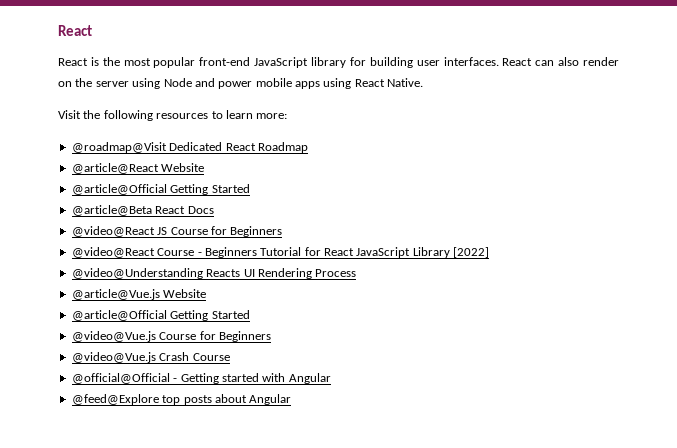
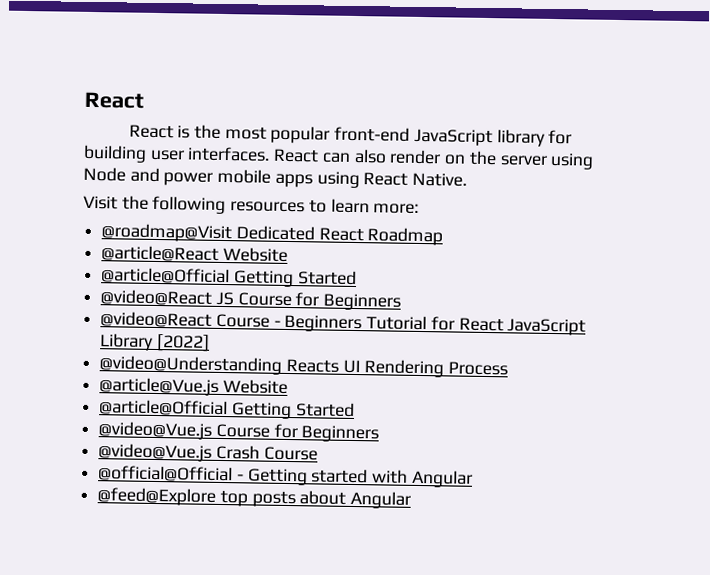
[71,205,214,216] // @article@Beta React Docs -> (357, 278) none

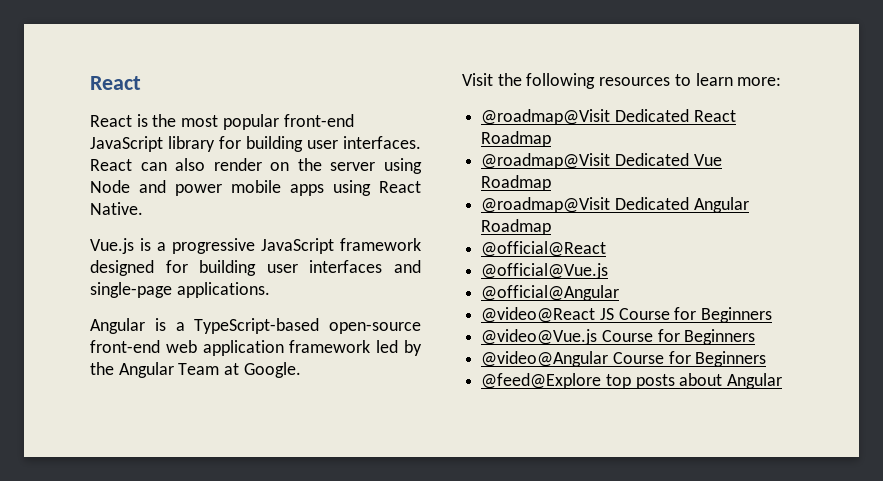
(468, 179) none -> [90,238,421,254] [90,260,421,276] [90,282,270,298] [90,318,421,334] [90,340,422,356] [90,362,301,378] // Vue.js is a progressive JavaScript framework designed for building user interfaces and single-page applications. // Angular is a TypeScript-based open-source front-end web application framework led by the Angular Team at Google.
[101,245,288,262] [101,267,357,288] @article@React Website // @article@Official Getting Started -> [481,153,722,169] [481,175,552,191] [481,197,749,213] [481,219,552,235] [481,241,607,257] [481,263,609,279] [481,285,620,301] @roadmap@Visit Dedicated Vue Roadmap // @roadmap@Visit Dedicated Angular Roadmap // @official@React // @official@Vue.js // @official@Angular
[100,311,587,336] [100,333,210,352] [99,355,509,378] [99,377,288,396] [99,399,355,420] // @video@React Course - Beginners Tutorial for React JavaScript Library [2022] // @video@Understanding Reacts UI Rendering Process // @article@Vue.js Website // @article@Official Getting Started -> (773, 315) none
[98,443,318,462] [98,465,473,488] @video@Vue.js Crash Course // @official@Official - Getting started with Angular -> [481,351,767,367] @video@Angular Course for Beginners

